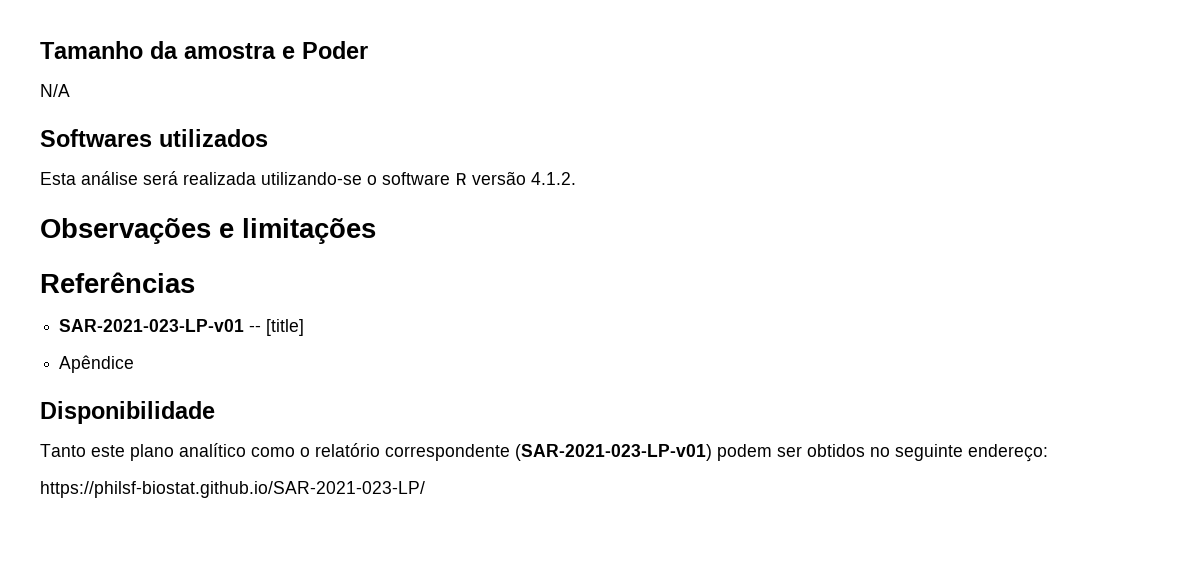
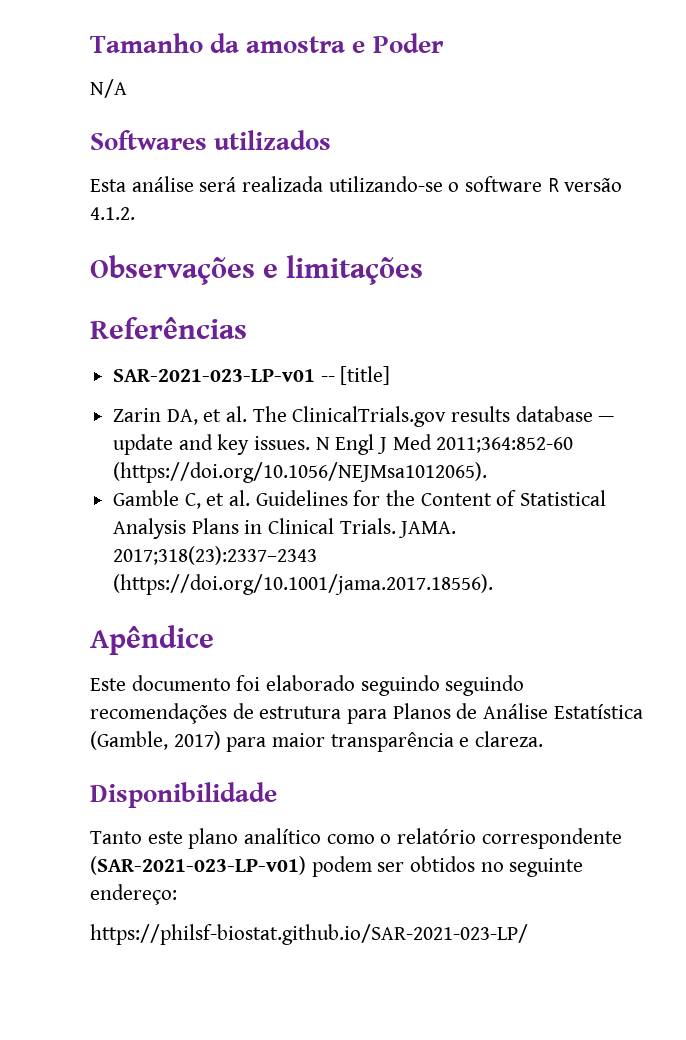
[59,355,135,373] Apêndice -> [113,406,615,427] [113,434,574,455] [113,462,488,483] [113,490,607,509] [113,518,457,539] [113,546,318,565] [113,574,494,595] [90,625,214,655] [90,675,525,696] [90,703,643,724] [90,731,544,752] Zarin DA, et al. The ClinicalTrials.gov results database — update and key issues. N Engl J Med 2011;364:852-60 (https://doi.org/10.1056/NEJMsa1012065). // Gamble C, et al. Guidelines for the Content of Statistical Analysis Plans in Clinical Trials. JAMA. 2017;318(23):2337–2343 (https://doi.org/10.1001/jama.2017.18556). // Apêndice // Este documento foi elaborado seguindo seguindo recomendações de estrutura para Planos de Análise Estatística (Gamble, 2017) para maior transparência e clareza.

